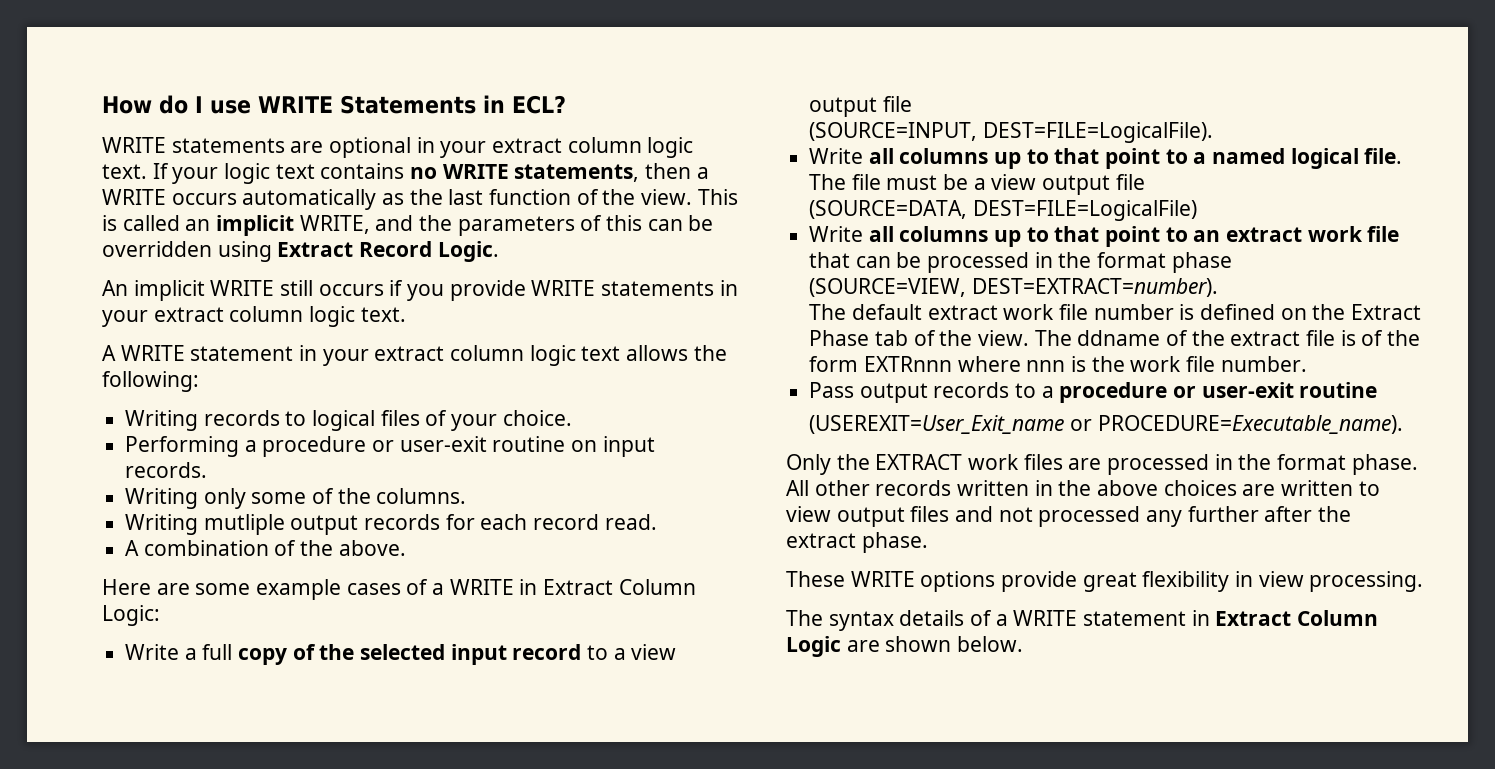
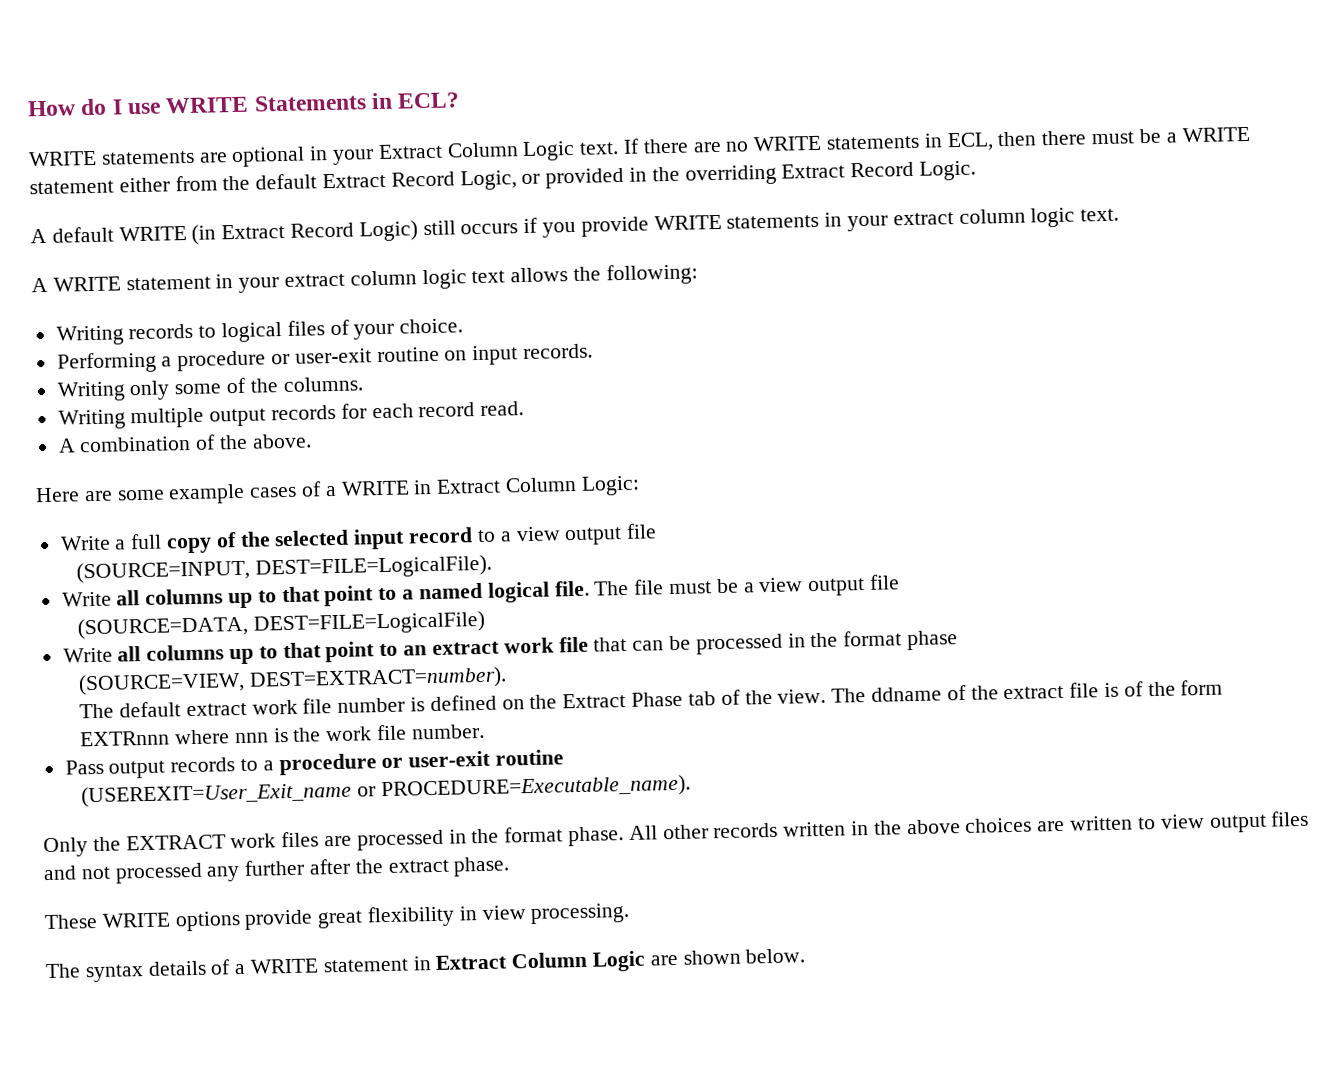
[492,137,694,158] [102,163,709,184] [102,189,738,210] [102,215,714,236] [102,241,499,262] [102,280,275,301] extract column logic text. If your logic text contains no WRITE statements, then a WRITE occurs automatically as the last function of the view. This is called an implicit WRITE, and the parameters of this can be overridden using Extract Record Logic. // An implicit WRITE -> [377,126,1250,161] [29,160,977,195] [30,220,418,245] Extract Column Logic text. If there are no WRITE statements in ECL, then there must be a WRITE statement either from the default Extract Record Logic, or provided in the overriding Extract Record Logic. // A default WRITE (in Extract Record Logic)
[203,514,285,535] mutliple -> [130,407,205,429] multiple

